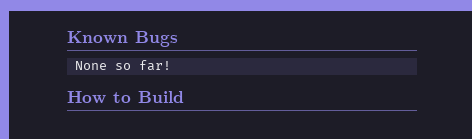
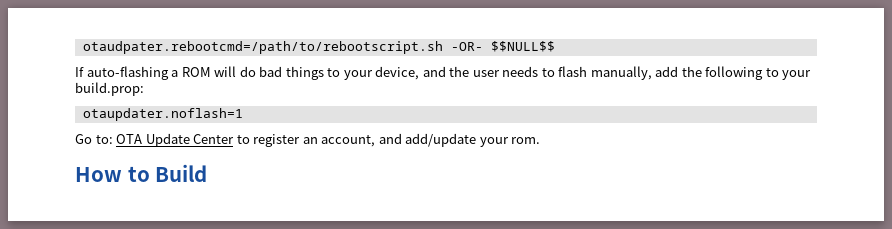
[67,31,178,47] [74,60,171,71] Known Bugs // None so far! -> [82,41,555,54] [75,66,812,80] [75,82,144,96] [82,108,243,121] [75,133,541,147] otaudpater.rebootcmd=/path/to/rebootscript.sh -OR- $$NULL$$ // If auto-flashing a ROM will do bad things to your device, and the user needs to flash manually, add the following to your build.prop: // otaupdater.noflash=1 // Go to: OTA Update Center to register an account, and add/update your rom.

